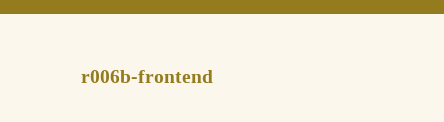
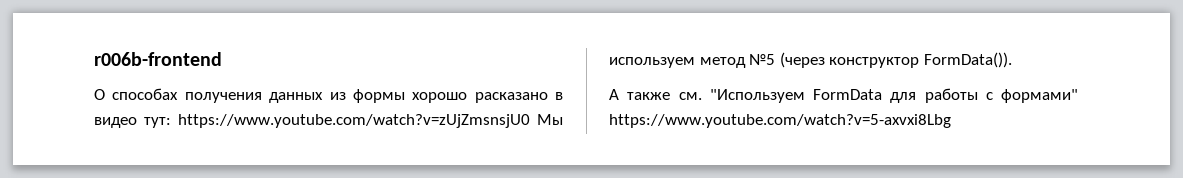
(213, 76) none -> [94,88,563,103] [94,114,563,128] [609,52,1012,68] [609,88,1078,103] [609,114,951,128] // О способах получения данных из формы хорошо расказано в видео тут: https://www.youtube.com/watch?v=zUjZmsnsjU0 Мы используем метод №5 (через конструктор FormData()). // А также см. "Используем FormData для работы с формами" https://www.youtube.com/watch?v=5-axvxi8Lbg

